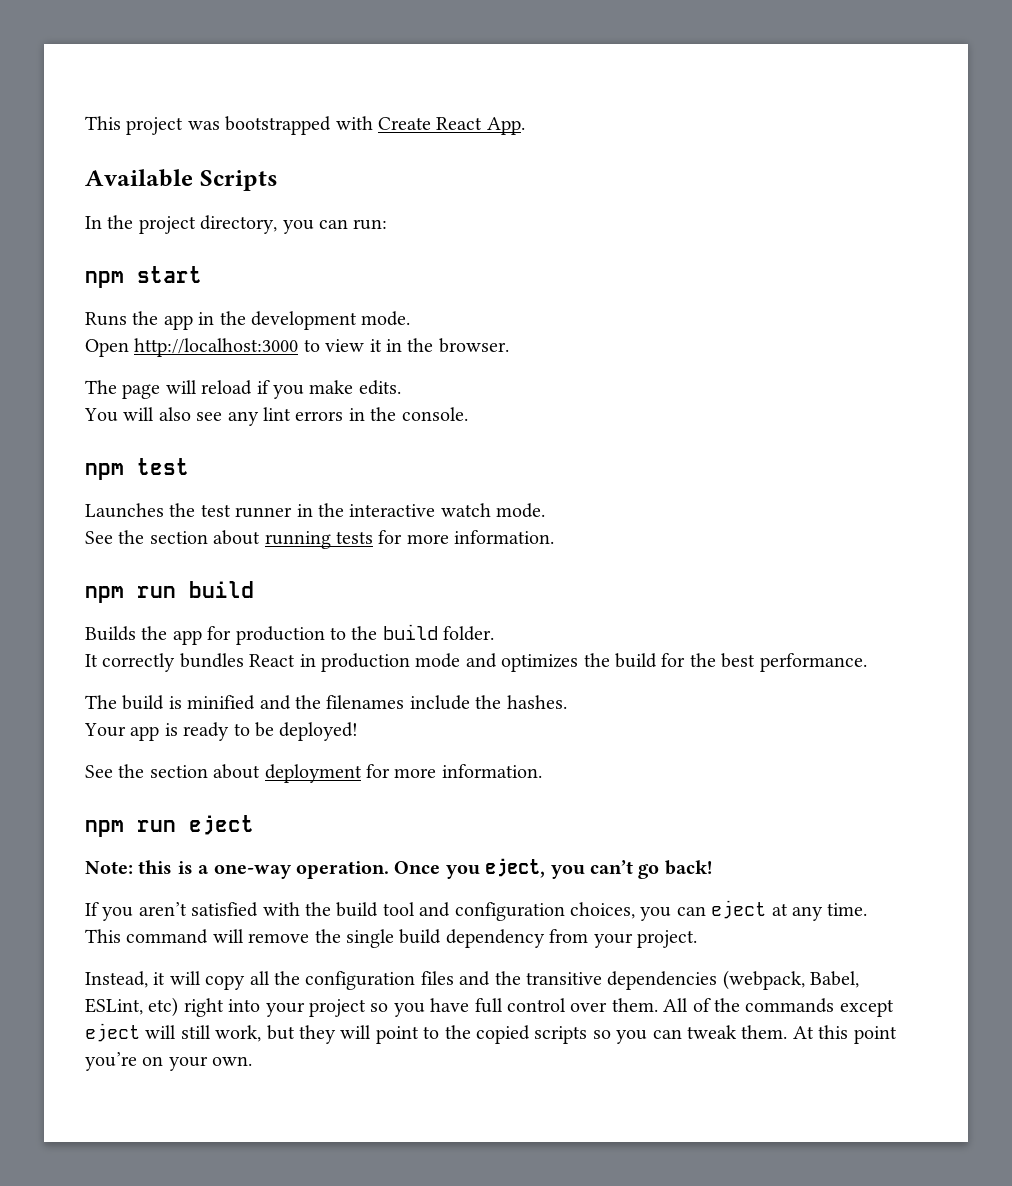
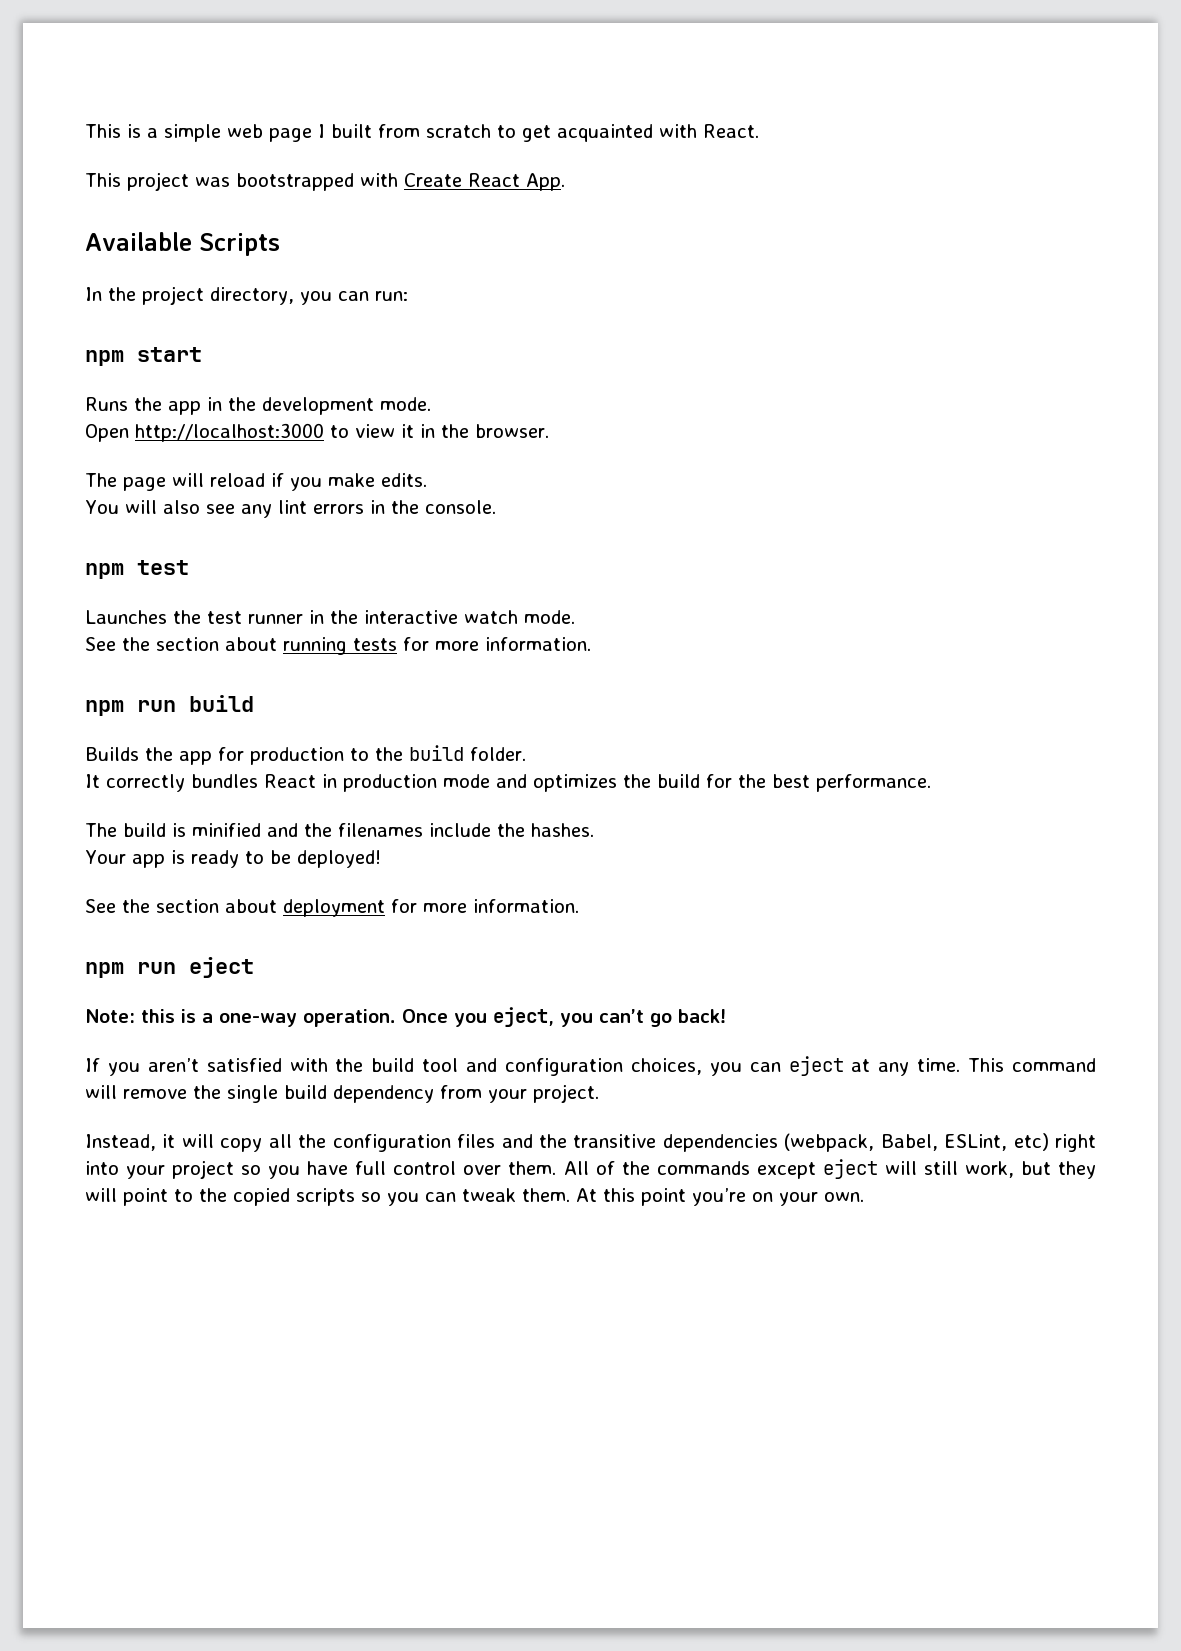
[85,116,121,130] This -> [85,124,759,142] [85,173,121,187] This is a simple web page I built from scratch to get acquainted with React. // This

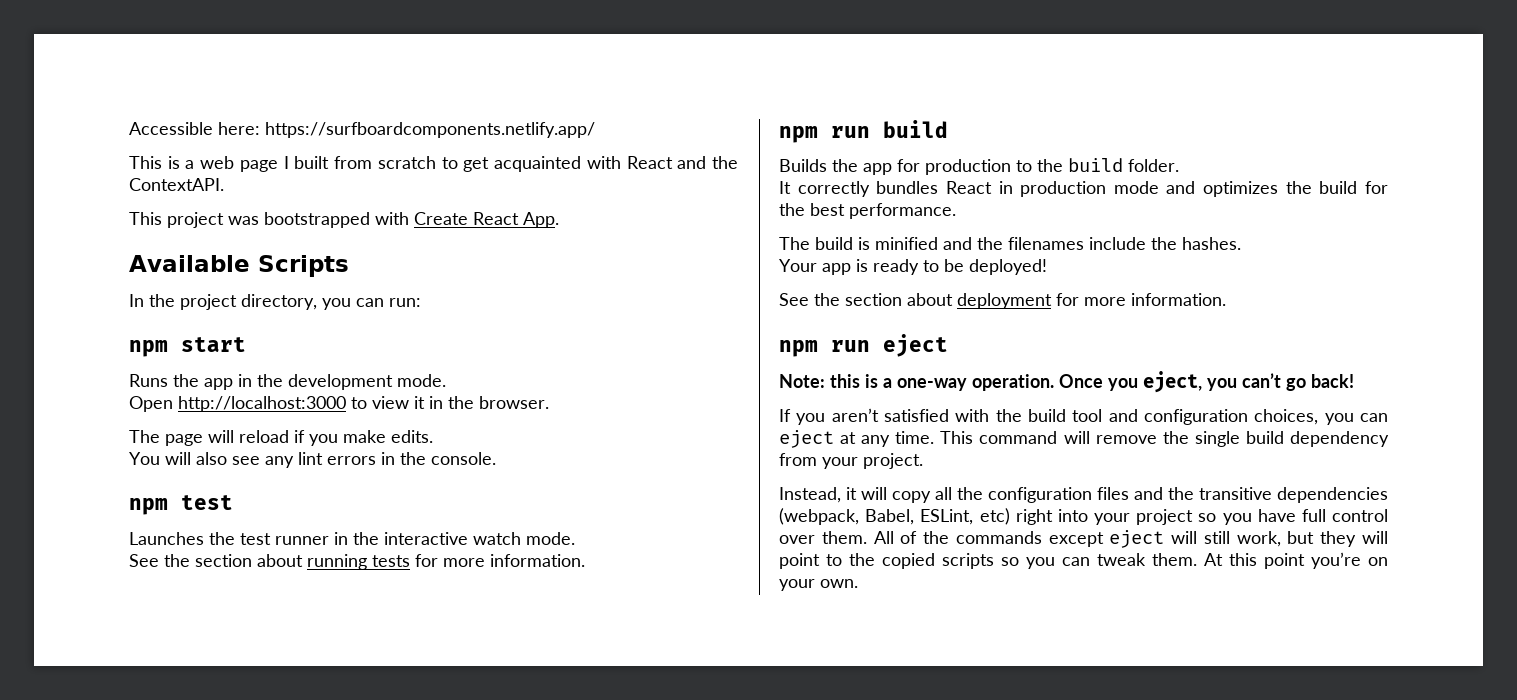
(85, 131) none -> [129,122,595,138] Accessible here: https://surfboardcomponents.netlify.app/ //
[164,124,221,142] simple -> (195, 164) none
[703,124,759,138] React. -> [626,156,738,169] [129,178,224,191] React and the ContextAPI.

